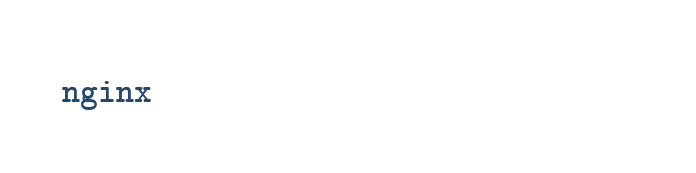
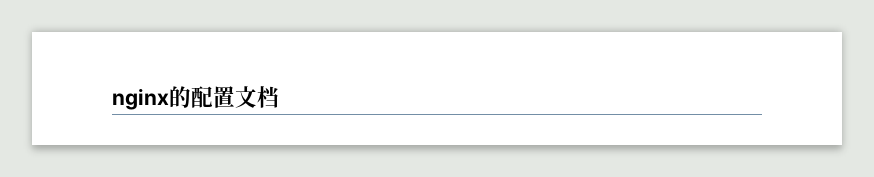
(152, 95) none -> [169,86,279,108] 的配置文档

